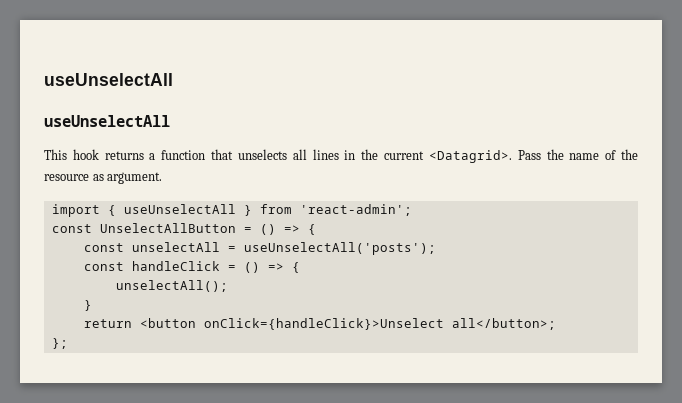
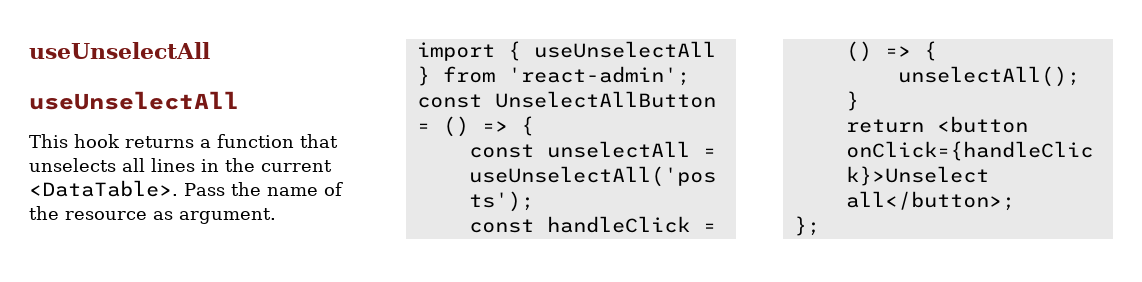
[428,150,512,163] <Datagrid>. -> [29,180,178,197] <DataTable>.

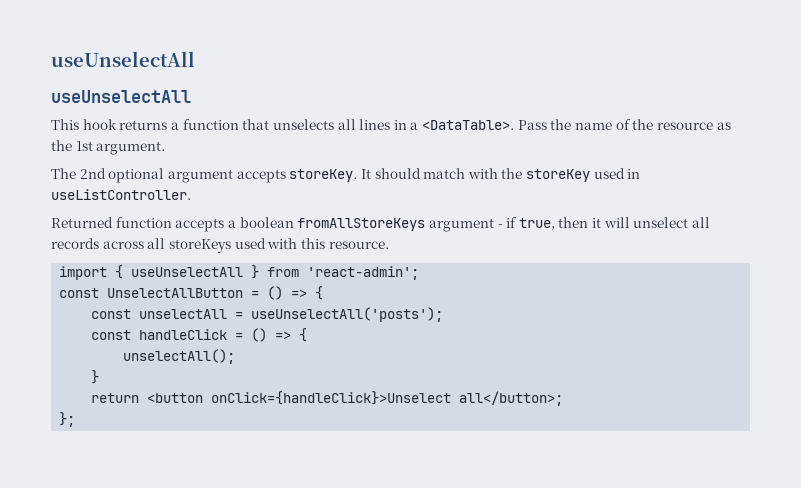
[225,158,332,172] the current -> [410,122,419,130] a
(173, 215) none -> [51,140,93,151] the 1st
(276, 216) none -> [51,168,641,183] [51,189,191,200] [51,217,711,232] [51,238,389,253] // The 2nd optional argument accepts storeKey. It should match with the storeKey used in useListController. // Returned function accepts a boolean fromAllStoreKeys argument - if true, then it will unselect all records across all storeKeys used with this resource.

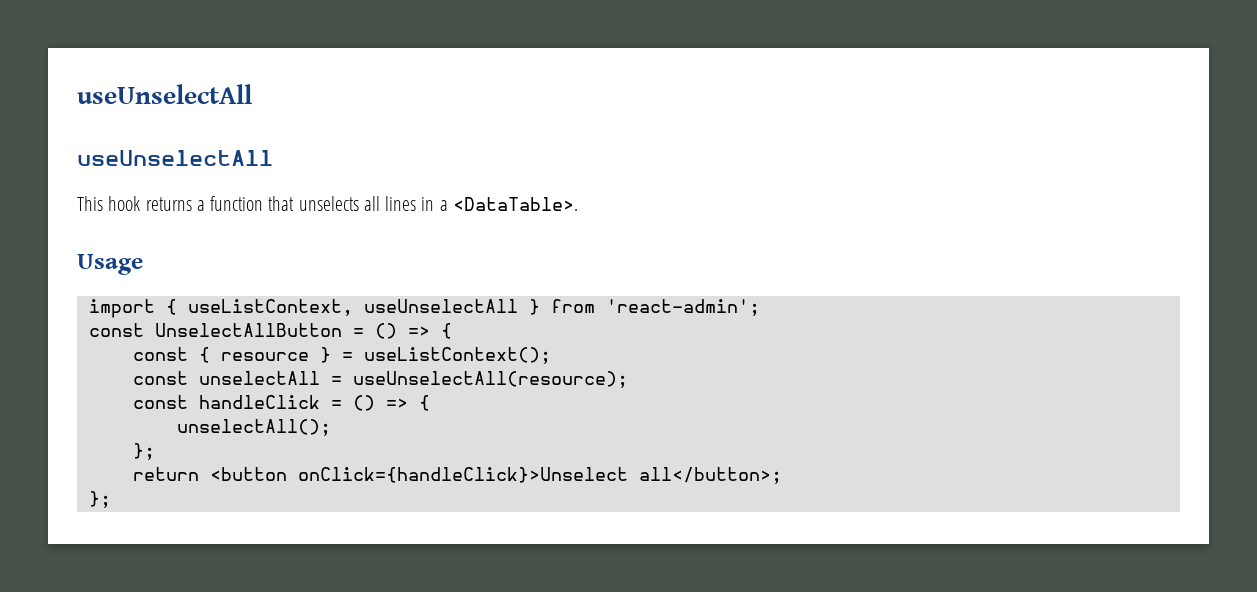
[517,119,731,130] [51,140,166,155] [51,168,641,183] [51,189,191,200] [51,217,711,232] [51,238,389,253] Pass the name of the resource as the 1st argument. // The 2nd optional argument accepts storeKey. It should match with the storeKey used in useListController. // Returned function accepts a boolean fromAllStoreKeys argument - if true, then it will unselect all records across all storeKeys used with this resource. -> [77,254,143,275] // Usage
(124, 272) none -> [187,299,353,316] useListContext,
(324, 293) none -> [132,347,551,364] // const { resource } = useListContext();
[251,307,444,322] useUnselectAll('posts'); -> [352,371,628,388] useUnselectAll(resource);
[91,370,100,384] } -> [132,443,155,460] };

